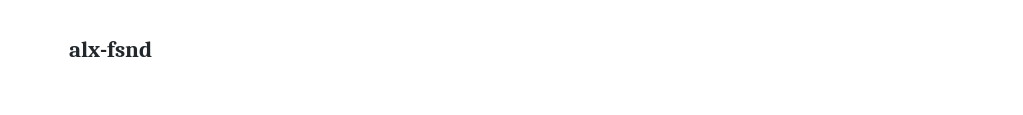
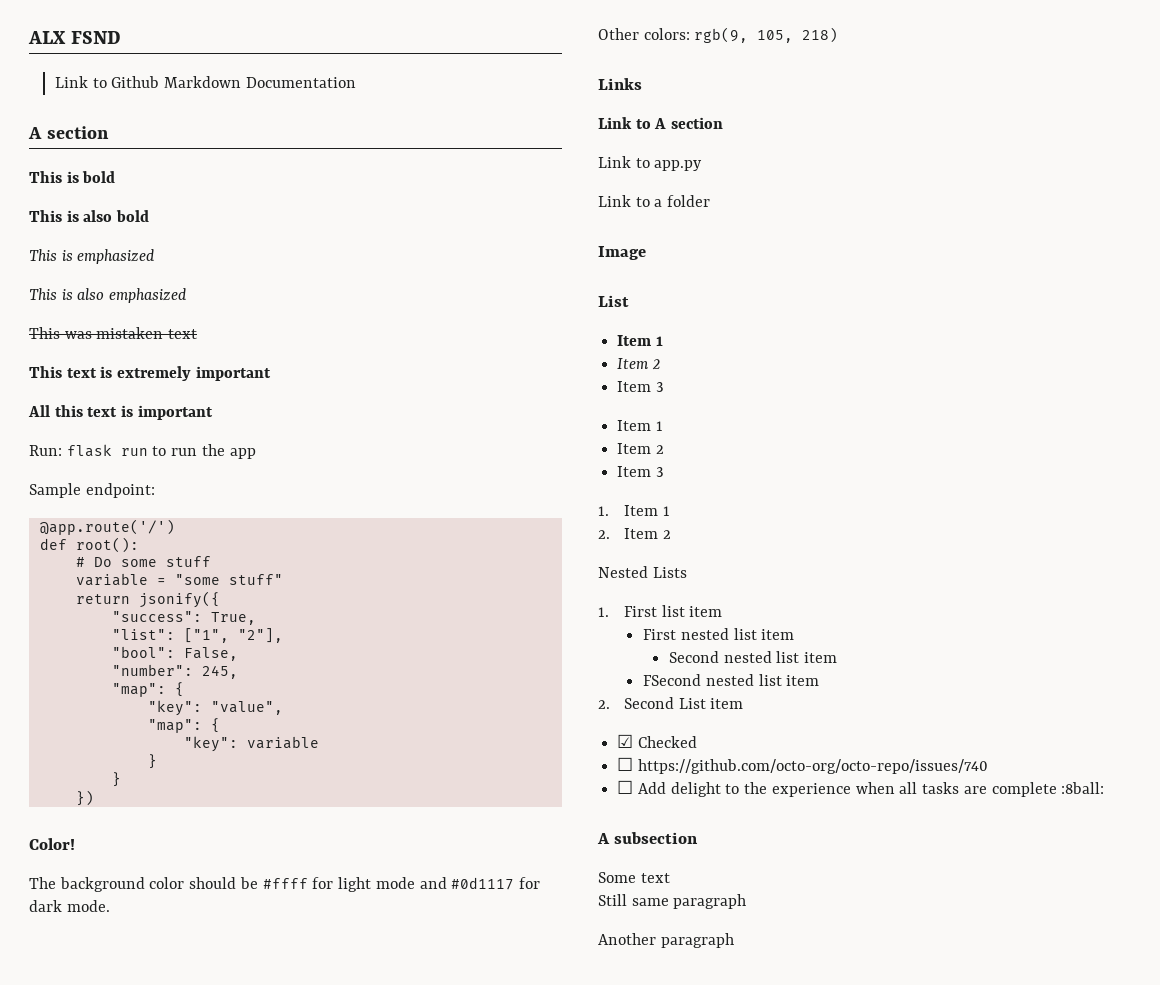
[69,41,152,57] alx-fsnd -> [28,31,121,44] [54,76,356,88] [28,126,109,139] [29,171,116,183] [29,210,150,222] [29,249,156,264] [29,288,188,303] [29,327,198,339] [29,366,271,381] [28,405,213,420] [29,444,256,459] [29,483,155,498] [39,519,175,535] [39,537,139,553] [75,556,211,567] [75,573,283,586] [75,591,220,608] [111,611,256,625] [111,628,283,643] [111,646,238,661] [111,664,238,679] [111,682,184,697] [147,700,283,716] [147,718,220,733] [183,736,319,752] [147,754,157,769] [111,772,121,787] [75,790,94,806] [29,838,75,850] [29,877,540,892] [29,900,110,912] [598,27,839,43] [598,78,642,90] [598,117,724,129] [598,156,703,171] [598,195,711,207] [598,246,646,260] [598,295,629,307] [617,335,663,346] [617,358,660,370] [617,381,664,392] [617,420,663,431] [617,443,664,454] [617,466,664,477] [598,505,670,516] [598,528,671,539] [598,566,687,578] [598,605,723,617] [643,628,795,640] [668,651,838,663] [643,674,820,686] [598,697,744,709] [617,734,697,748] [617,757,988,774] [617,780,1105,797] [597,832,699,844] [598,872,670,883] [598,894,747,909] [598,933,734,948] ALX FSND // Link to Github Markdown Documentation // A section // This is bold // This is also bold // This is emphasized // This is also emphasized // This was mistaken text // This text is extremely important // All this text is important // Run: flask run to run the app // Sample endpoint: // @app.route('/') // def root(): // # Do some stuff // variable = "some stuff" // return jsonify({ // "success": True, // "list": ["1", "2"], // "bool": False, // "number": 245, // "map": { // "key": "value", // "map": { // "key": variable // } // } // }) // Color! // The background color should be #ffff for light mode and #0d1117 for dark mode. // Other colors: rgb(9, 105, 218) // Links // Link to A section // Link to app.py // Link to a folder // Image // List // Item 1 // Item 2 // Item 3 // Item 1 // Item 2 // Item 3 // 1. Item 1 // 2. Item 2 // Nested Lists // 1. First list item // First nested list item // Second nested list item // FSecond nested list item // 2. Second List item // ☑ Checked // ☐ https://github.com/octo-org/octo-repo/issues/740 // ☐ Add delight to the experience when all tasks are complete :8ball: // A subsection // Some text // Still same paragraph // Another paragraph

